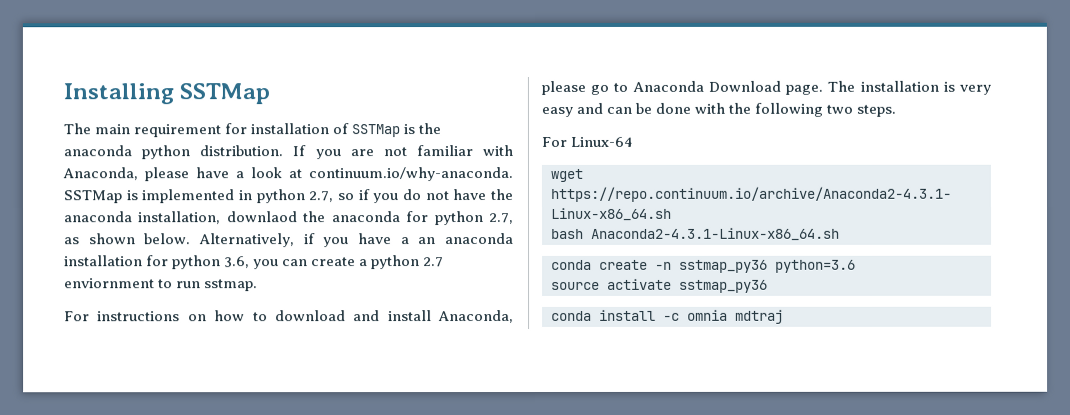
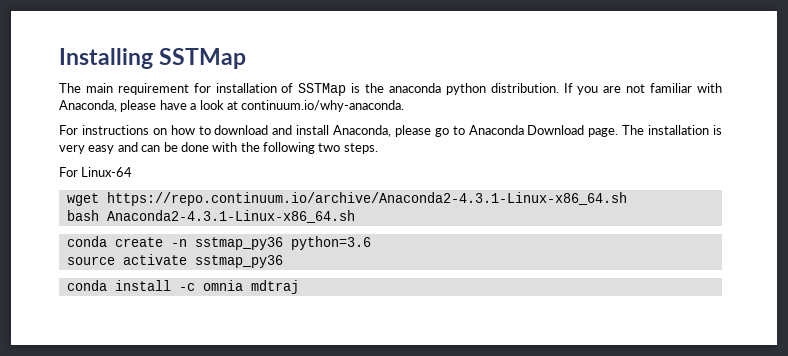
[63,189,513,204] [64,211,515,226] [64,233,514,248] [64,255,445,270] [64,278,259,292] SSTMap is implemented in python 2.7, so if you do not have the anaconda installation, downlaod the anaconda for python 2.7, as shown below. Alternatively, if you have a an anaconda installation for python 3.6, you can create a python 2.7 enviornment to run sstmap. -> (405, 106) none

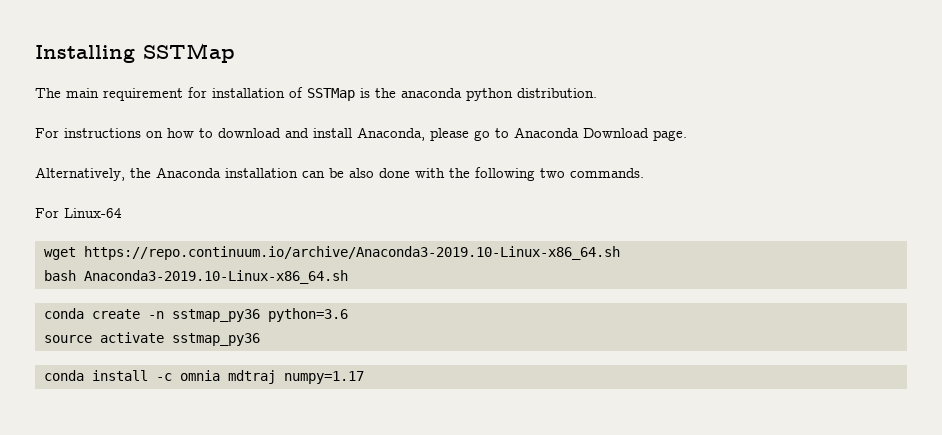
[563,83,722,95] [59,100,405,112] If you are not familiar with Anaconda, please have a look at continuum.io/why-anaconda. -> (597, 93) none
[622,125,722,135] [59,142,138,154] The installation is very easy and -> [35,167,298,181] // Alternatively, the Anaconda installation
(178, 147) none -> [349,168,374,178] also
[343,143,378,154] steps. -> [570,168,644,178] commands.
[106,192,627,206] https://repo.continuum.io/archive/Anaconda2-4.3.1-Linux-x86_64.sh -> [84,246,620,260] https://repo.continuum.io/archive/Anaconda3-2019.10-Linux-x86_64.sh
[106,210,355,223] Anaconda2-4.3.1-Linux-x86_64.sh -> [84,270,348,284] Anaconda3-2019.10-Linux-x86_64.sh
(299, 287) none -> [284,371,364,384] numpy=1.17

